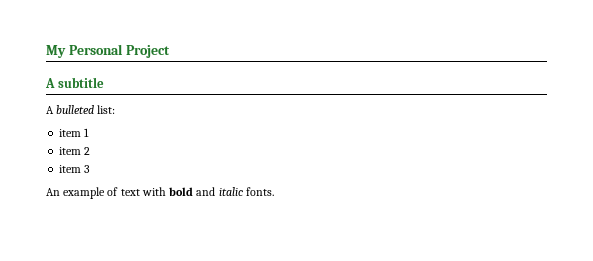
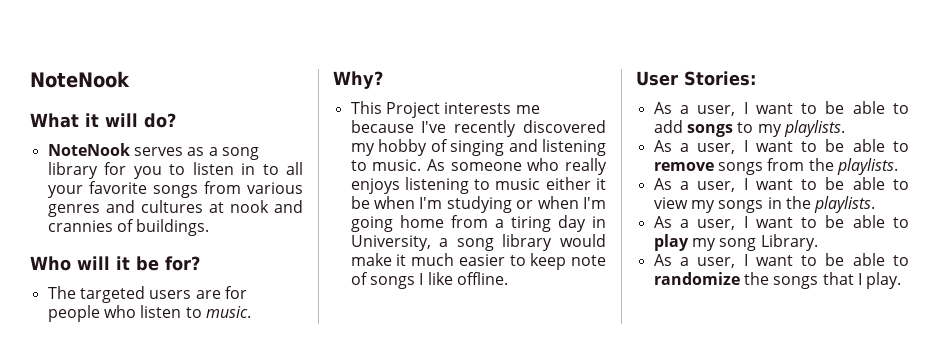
[46,44,170,58] [45,77,104,88] [46,105,116,114] [59,128,90,137] [59,147,91,155] [59,165,91,173] [46,187,274,199] My Personal Project // A subtitle // A bulleted list: // item 1 // item 2 // item 3 // An example of text with bold and italic fonts. -> [30,71,130,88] [30,113,176,128] [47,143,259,160] [47,162,303,179] [47,181,303,198] [47,200,303,217] [47,219,210,236] [30,256,200,271] [47,286,247,303] [47,305,251,322] [333,71,383,89] [350,101,540,118] [350,120,606,137] [350,139,606,156] [350,158,607,175] [350,177,606,194] [350,196,606,213] [350,215,606,232] [350,234,606,251] [350,253,606,270] [350,272,508,289] [636,71,756,86] [653,101,909,116] [653,120,845,137] [653,139,909,154] [653,158,898,175] [653,177,909,192] [653,196,876,213] [653,215,909,230] [653,234,818,251] [653,253,909,268] [653,272,902,289] NoteNook // What it will do? // NoteNook serves as a song library for you to listen in to all your favorite songs from various genres and cultures at nook and crannies of buildings. // Who will it be for? // The targeted users are for people who listen to music. // Why? // This Project interests me because I've recently discovered my hobby of singing and listening to music. As someone who really enjoys listening to music either it be when I'm studying or when I'm going home from a tiring day in University, a song library would make it much easier to keep note of songs I like offline. // User Stories: // As a user, I want to be able to add songs to my playlists. // As a user, I want to be able to remove songs from the playlists. // As a user, I want to be able to view my songs in the playlists. // As a user, I want to be able to play my song Library. // As a user, I want to be able to randomize the songs that I play.

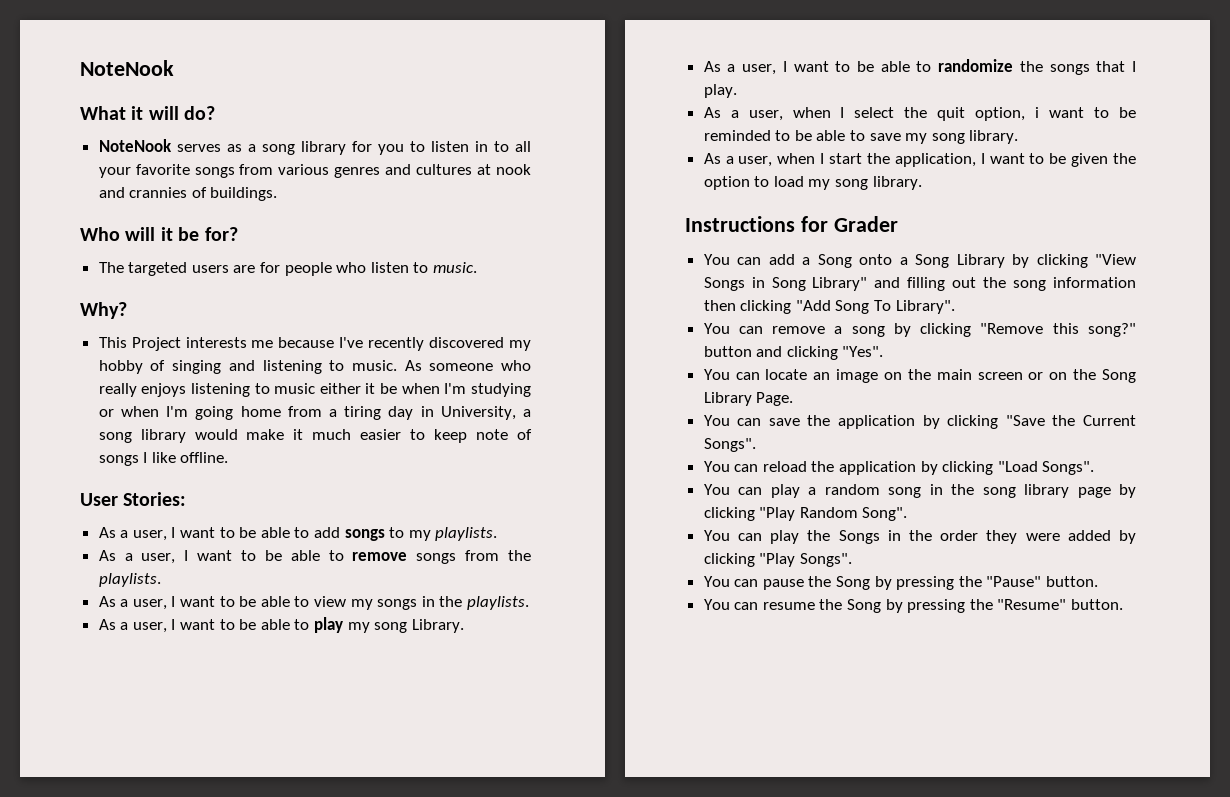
(902, 280) none -> [703,107,1136,121] [703,130,1019,144] [703,153,1137,167] [703,176,922,190] [685,216,898,232] [703,254,1136,268] [703,277,1136,291] [703,300,955,314] [703,323,1136,337] [703,346,884,360] [703,369,1136,383] [703,392,794,406] [703,415,1136,429] [703,438,756,452] [703,461,1095,475] [703,484,1136,498] [703,507,908,521] [703,530,1136,544] [703,553,852,567] [703,576,1099,590] [703,599,1124,613] // As a user, when I select the quit option, i want to be reminded to be able to save my song library. // As a user, when I start the application, I want to be given the option to load my song library. // Instructions for Grader // You can add a Song onto a Song Library by clicking "View Songs in Song Library" and filling out the song information then clicking "Add Song To Library". // You can remove a song by clicking "Remove this song?" button and clicking "Yes". // You can locate an image on the main screen or on the Song Library Page. // You can save the application by clicking "Save the Current Songs". // You can reload the application by clicking "Load Songs". // You can play a random song in the song library page by clicking "Play Random Song". // You can play the Songs in the order they were added by clicking "Play Songs". // You can pause the Song by pressing the "Pause" button. // You can resume the Song by pressing the "Resume" button.

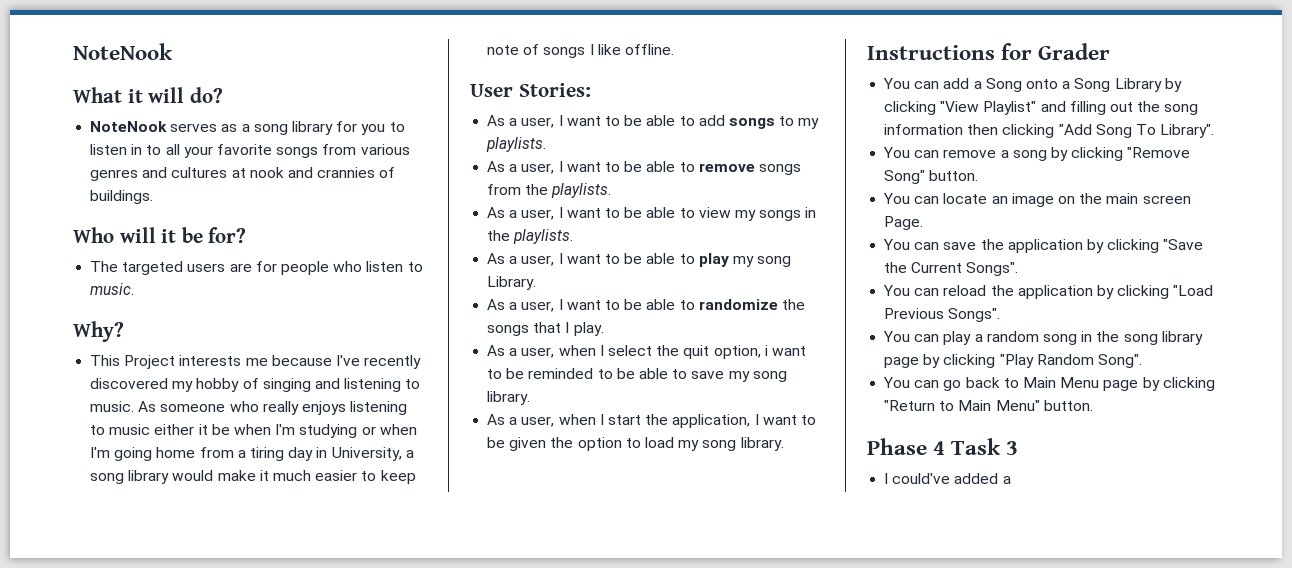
[703,277,868,291] Songs in Song Library" -> [983,101,1037,115] Playlist"
[1052,323,1136,337] [703,346,884,360] this song?" button and clicking "Yes". -> [884,170,979,184] Song" button.
[1028,369,1136,383] [703,392,752,406] or on the Song Library -> (1191, 199) none
(1038, 466) none -> [884,308,945,319] Previous
[770,530,1136,544] [703,553,852,567] [703,576,1099,590] [703,599,1124,613] play the Songs in the order they were added by clicking "Play Songs". // You can pause the Song by pressing the "Pause" button. // You can resume the Song by pressing the "Resume" button. -> [943,377,1215,391] [884,400,1093,411] [867,438,1019,455] [884,473,1011,484] go back to Main Menu page by clicking "Return to Main Menu" button. // Phase 4 Task 3 // I could've added a

